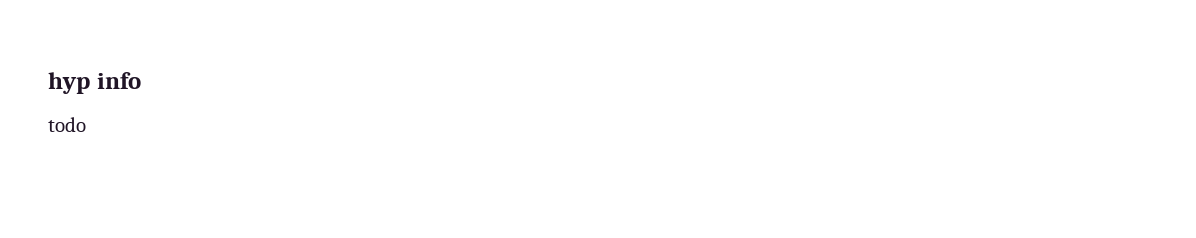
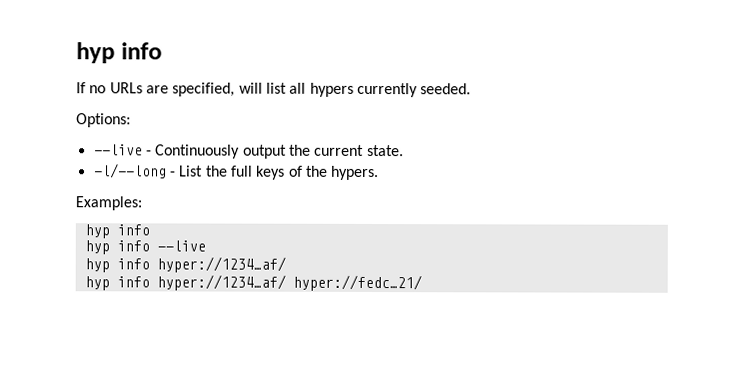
[48,72,141,94] [48,117,86,132] hyp info // todo -> [76,42,162,64] [76,82,472,98] [76,113,131,128] [93,144,404,159] [93,163,380,181] [75,196,142,211] [84,224,150,239] [84,240,206,255] [84,256,286,273] [84,274,422,292] hyp info // If no URLs are specified, will list all hypers currently seeded. // Options: // --live - Continuously output the current state. // -l/--long - List the full keys of the hypers. // Examples: // hyp info // hyp info --live // hyp info hyper://1234…af/ // hyp info hyper://1234…af/ hyper://fedc…21/

